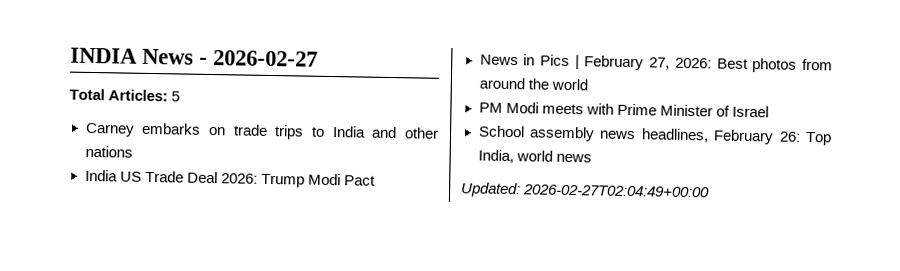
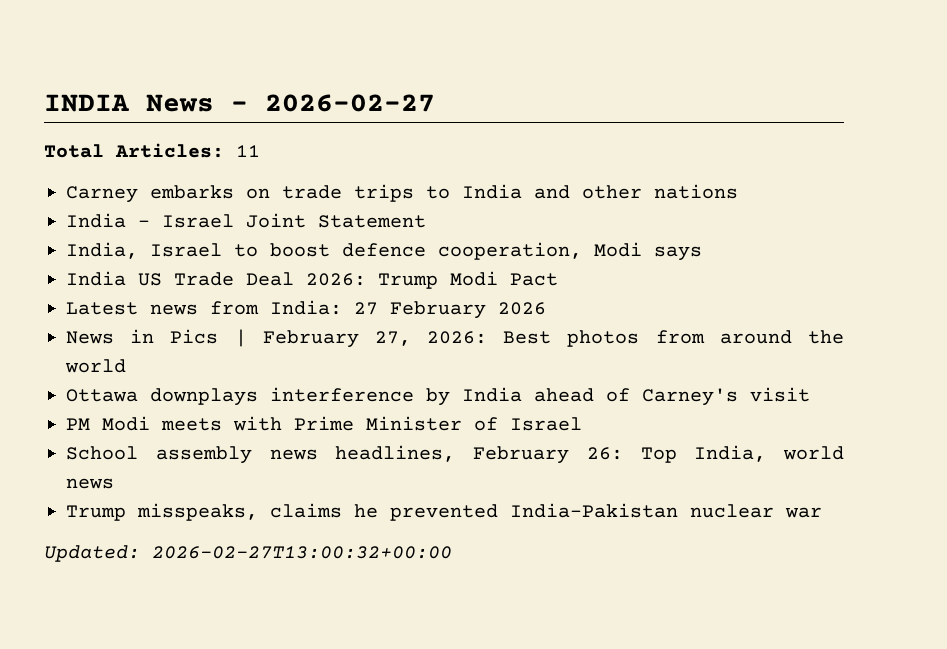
[171,91,181,102] 5 -> [236,145,260,157] 11
(133, 151) none -> [66,213,426,228] [66,242,702,261] // India – Israel Joint Statement // India, Israel to boost defence cooperation, Modi says
(376, 180) none -> [66,300,546,319] // Latest news from India: 27 February 2026
(588, 84) none -> [66,387,810,406] // Ottawa downplays interference by India ahead of Carney's visit
(592, 158) none -> [66,503,822,521] // Trump misspeaks, claims he prevented India-Pakistan nuclear war
[523,184,711,198] 2026-02-27T02:04:49+00:00 -> [152,546,452,559] 2026-02-27T13:00:32+00:00

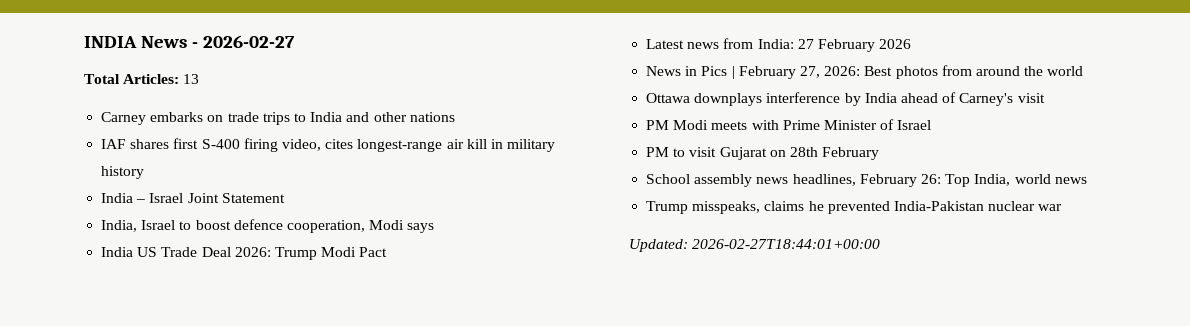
[236,145,260,157] 11 -> [183,74,200,84] 13
(738, 191) none -> [101,138,556,152] [101,166,145,179] // IAF shares first S-400 firing video, cites longest-range air kill in military history
(582, 424) none -> [646,147,880,160] // PM to visit Gujarat on 28th February
[152,546,452,559] 2026-02-27T13:00:32+00:00 -> [692,239,881,249] 2026-02-27T18:44:01+00:00

